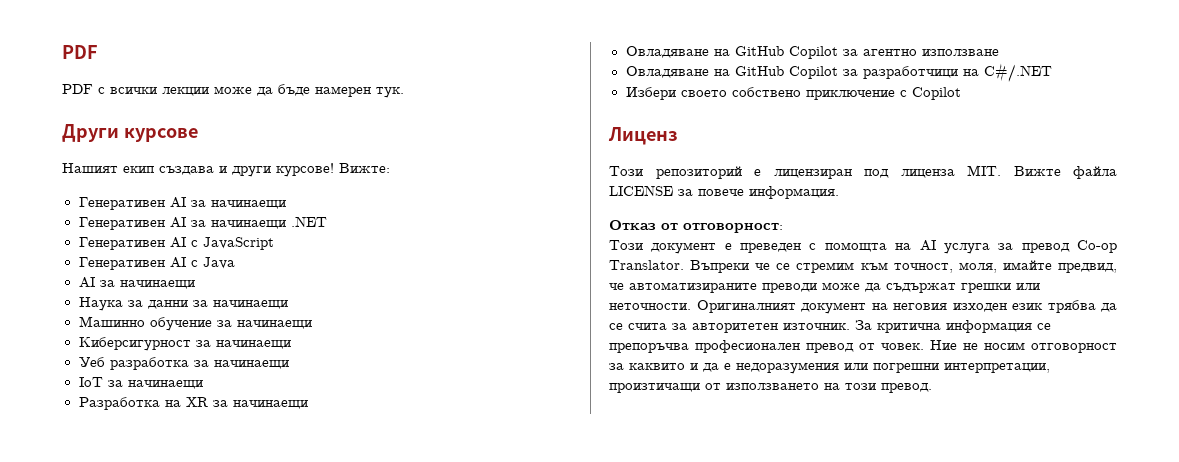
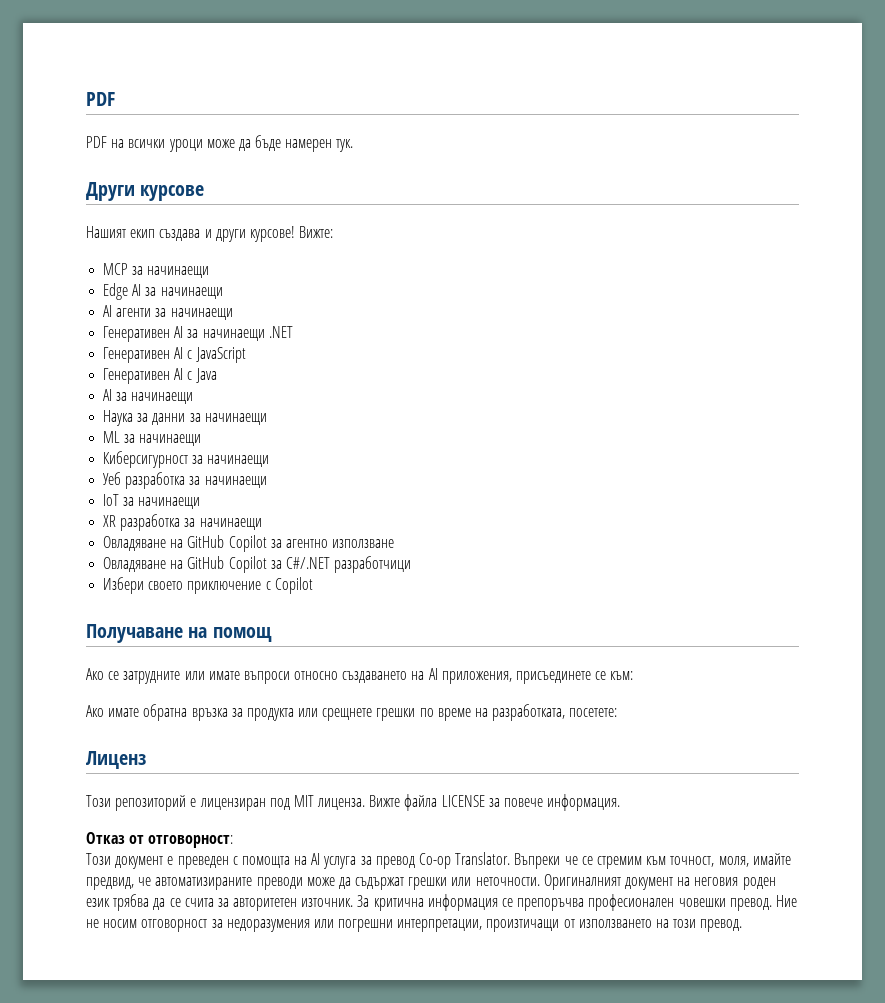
[98,87,209,96] с всички лекции -> [111,139,203,152] на всички уроци
[78,197,286,210] Генеративен AI за начинаещи -> [103,263,210,278] [103,283,223,300] [103,305,233,320] MCP за начинаещи // Edge AI за начинаещи // AI агенти за начинаещи
[78,316,212,331] Машинно обучение -> [103,431,121,443] ML
[78,397,208,410] Разработка на XR -> [103,514,181,531] XR разработка
(858, 72) none -> [285,557,330,569] C#/.NET
[962,63,1052,82] на C#/.NET -> (412, 564) none
[731,87,801,97] собствено -> (184, 585) none
(961, 93) none -> [86,624,272,643] [86,668,634,684] [86,704,618,721] // Получаване на помощ // Ако се затрудните или имате въпроси относно създаването на AI приложения, присъединете се към: // Ако имате обратна връзка за продукта или срещнете грешки по време на разработката, посетете:
[900,165,1001,178] лиценза MIT. -> [293,795,366,810] MIT лиценза.
[952,303,1007,312] изходен -> [742,877,776,890] роден
[806,343,924,353] превод от човек. -> [678,898,772,911] човешки превод.
[629,363,731,372] каквито и да е -> (223, 923) none

